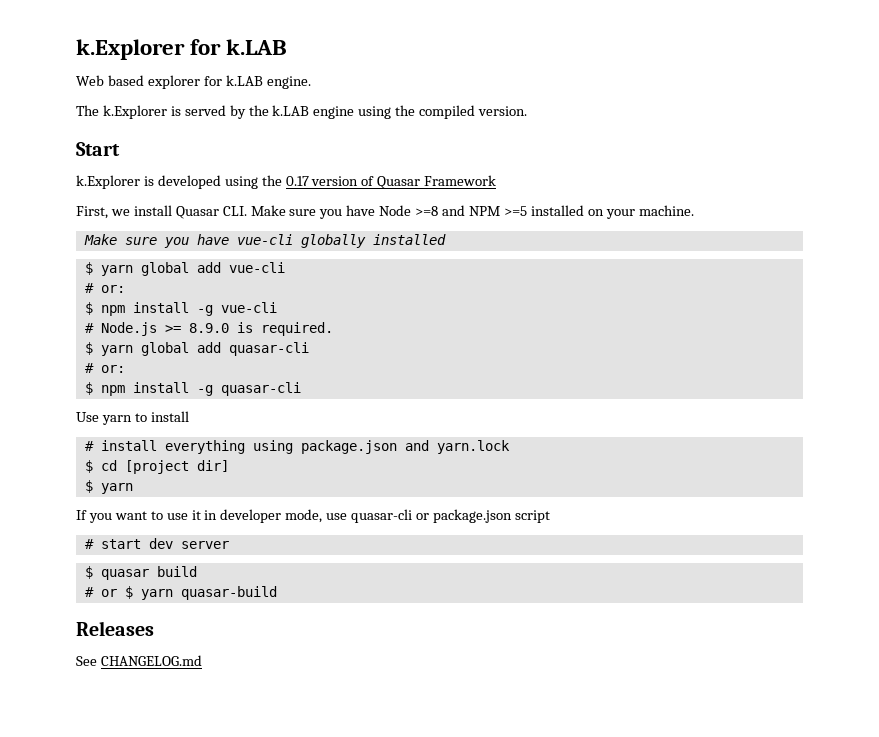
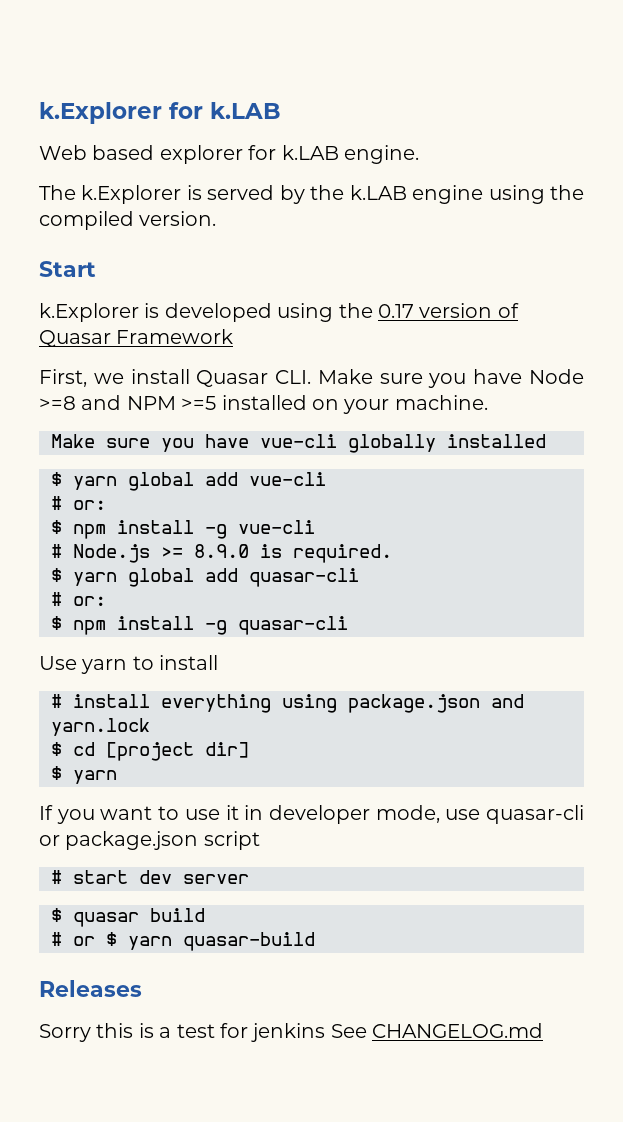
(154, 628) none -> [39,1023,326,1042] Sorry this is a test for jenkins

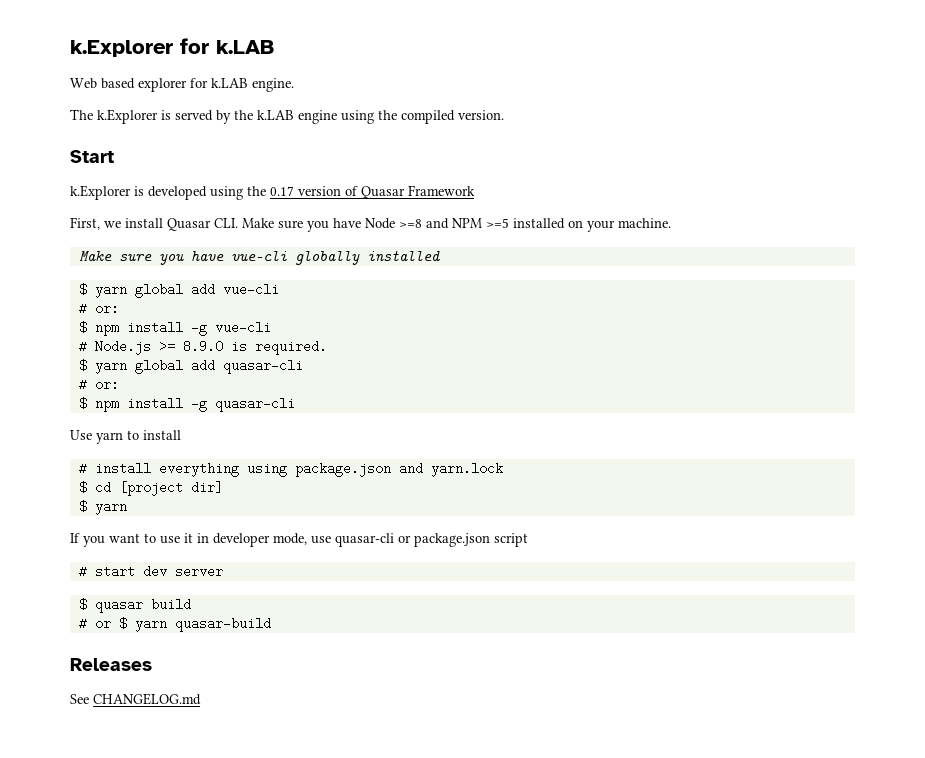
[39,1023,326,1042] Sorry this is a test for jenkins -> (152, 664) none

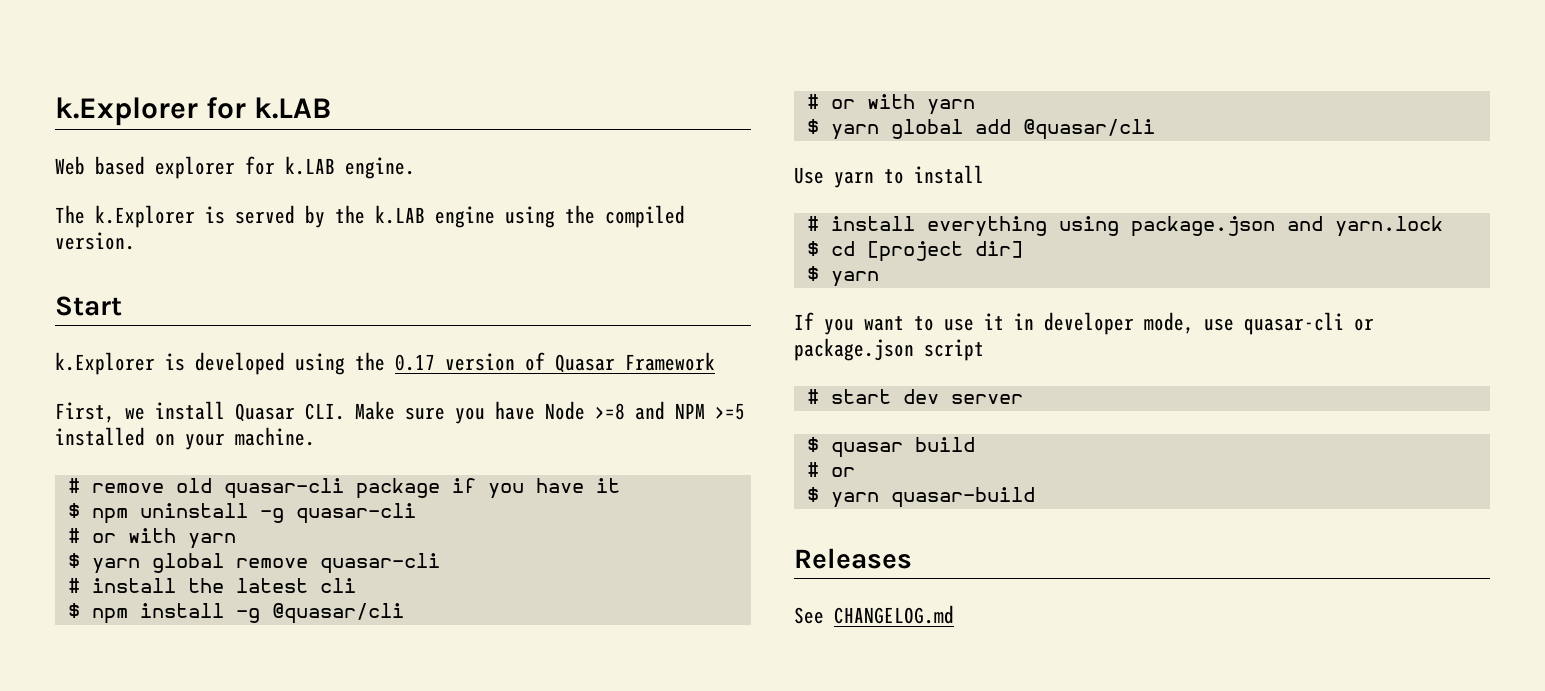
[78,251,440,265] [78,283,279,298] [78,302,119,315] [78,321,271,336] [78,340,327,355] [78,359,303,374] [78,378,119,391] [78,397,295,412] Make sure you have vue-cli globally installed // $ yarn global add vue-cli // # or: // $ npm install -g vue-cli // # Node.js >= 8.9.0 is required. // $ yarn global add quasar-cli // # or: // $ npm install -g quasar-cli -> [67,478,620,499] [67,503,416,524] [67,528,236,549] [67,553,440,574] [67,578,356,593] [67,603,404,624] [806,94,975,115] [806,119,1155,140] # remove old quasar-cli package if you have it // $ npm uninstall -g quasar-cli // # or with yarn // $ yarn global remove quasar-cli // # install the latest cli // $ npm install -g @quasar/cli // # or with yarn // $ yarn global add @quasar/cli
(111, 624) none -> (855, 472) //

